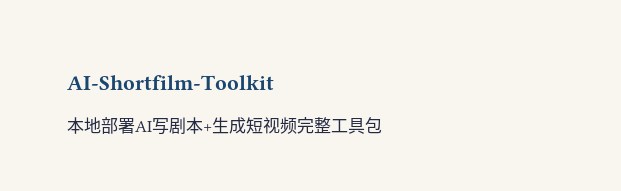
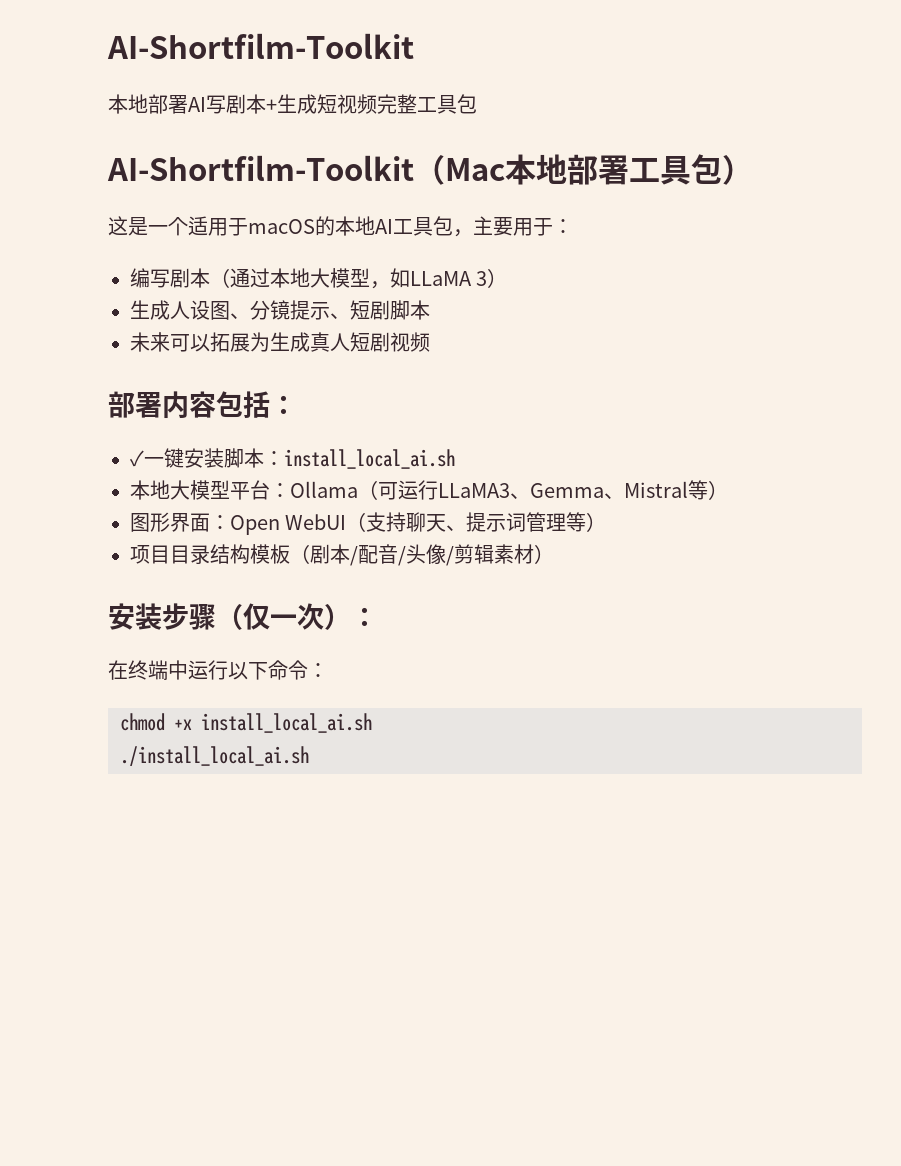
(382, 125) none -> [107,154,753,185] [108,216,573,237] [130,268,508,289] [130,300,430,320] [130,332,430,352] [108,391,297,419] [130,448,455,469] [130,480,728,500] [130,512,607,535] [130,544,554,566] [108,603,378,630] [108,660,328,680] [120,713,372,733] [120,746,309,766] // AI-Shortfilm-Toolkit（Mac本地部署工具包） // 这是一个适用于macOS的本地AI工具包，主要用于： // 编写剧本（通过本地大模型，如LLaMA 3） // 生成人设图、分镜提示、短剧脚本 // 未来可以拓展为生成真人短剧视频 // 部署内容包括： // ✓一键安装脚本：install_local_ai.sh // 本地大模型平台：Ollama（可运行LLaMA3、Gemma、Mistral等） // 图形界面：Open WebUI（支持聊天、提示词管理等） // 项目目录结构模板（剧本/配音/头像/剪辑素材） // 安装步骤（仅一次）： // 在终端中运行以下命令： // chmod +x install_local_ai.sh // ./install_local_ai.sh

